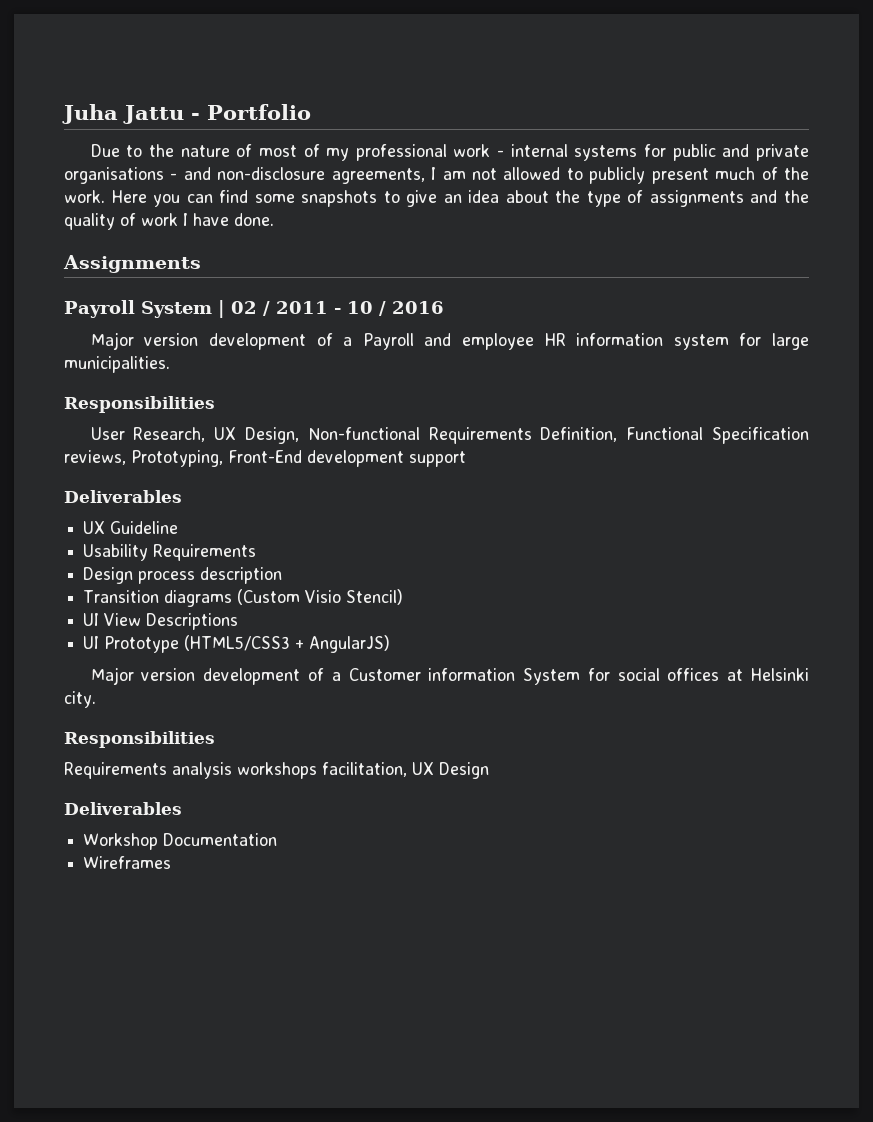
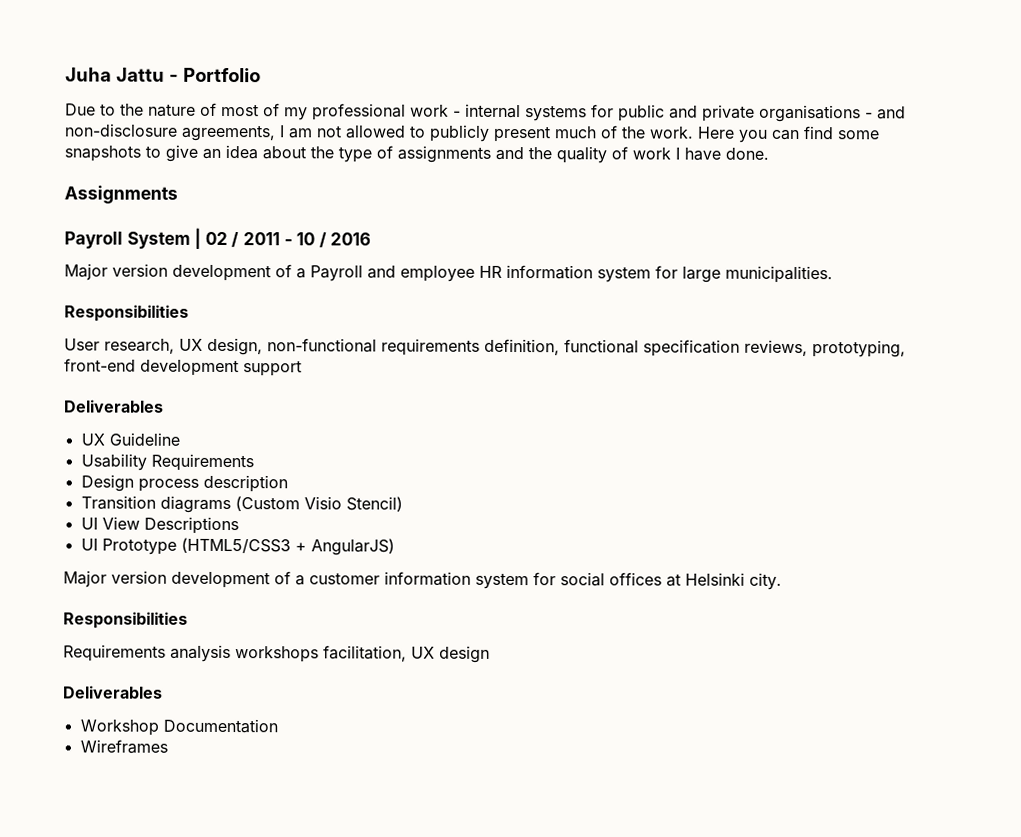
[133,427,809,444] [64,450,302,467] Research, UX Design, Non-functional Requirements Definition, Functional Specification reviews, Prototyping, Front-End -> [104,337,906,358] [64,358,136,372] research, UX design, non-functional requirements definition, functional specification reviews, prototyping, front-end
[348,668,581,685] Customer information System -> [309,571,529,590] customer information system
[439,762,489,779] Design -> [439,645,490,663] design

